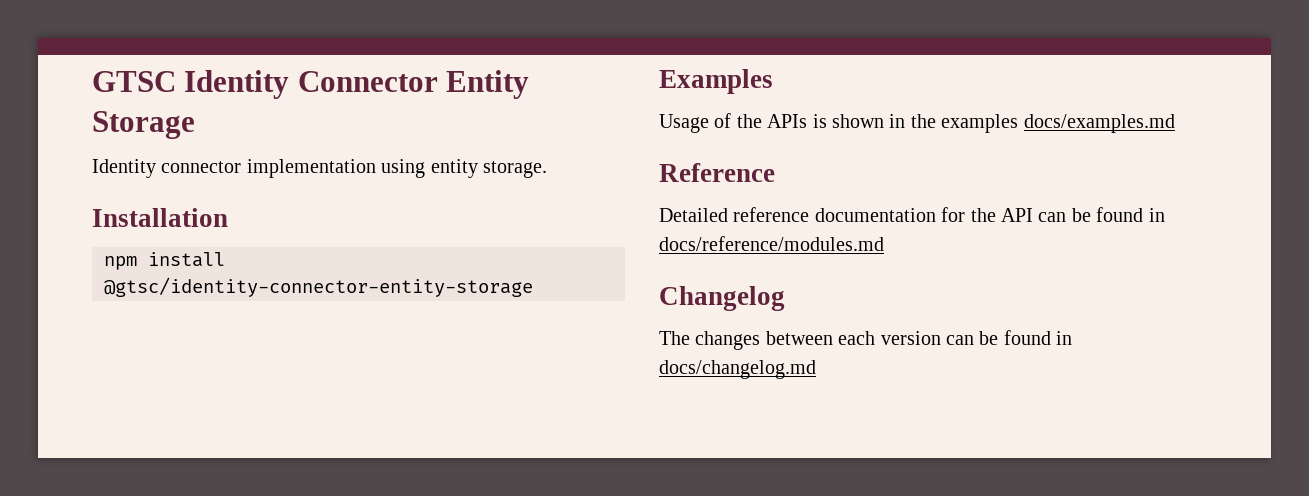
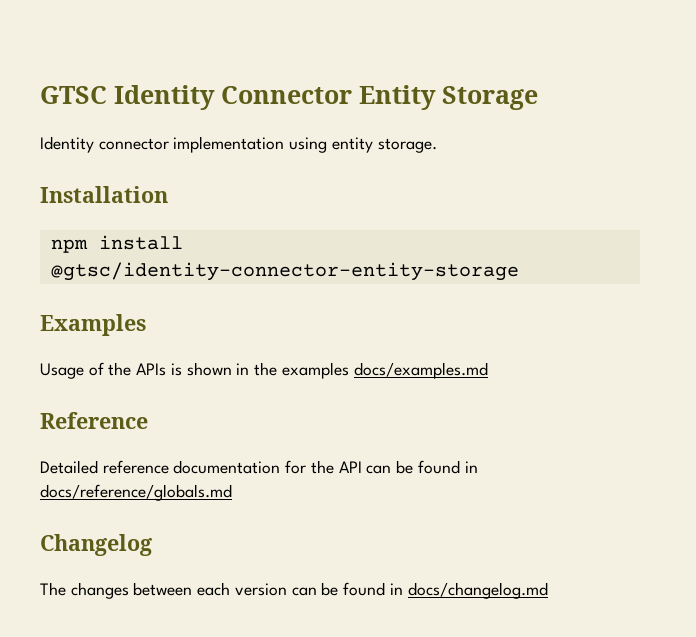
[659,236,884,251] docs/reference/modules.md -> [40,484,232,501] docs/reference/globals.md

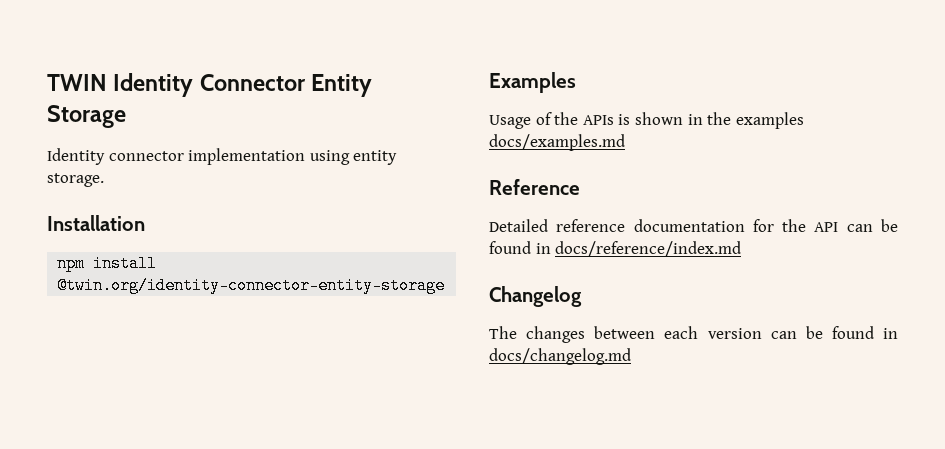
[40,86,107,104] GTSC -> [47,74,107,91] TWIN
[50,262,519,281] @gtsc/identity-connector-entity-storage -> [57,277,446,294] @twin.org/identity-connector-entity-storage
[40,484,232,501] docs/reference/globals.md -> [555,241,742,257] docs/reference/index.md

